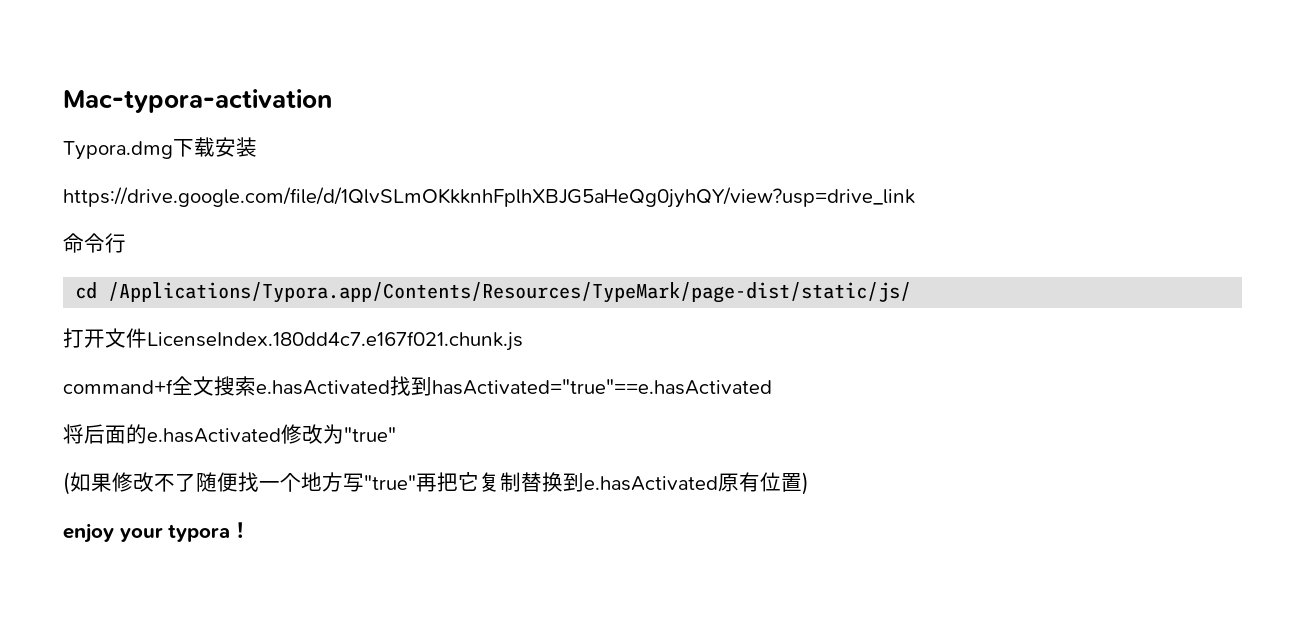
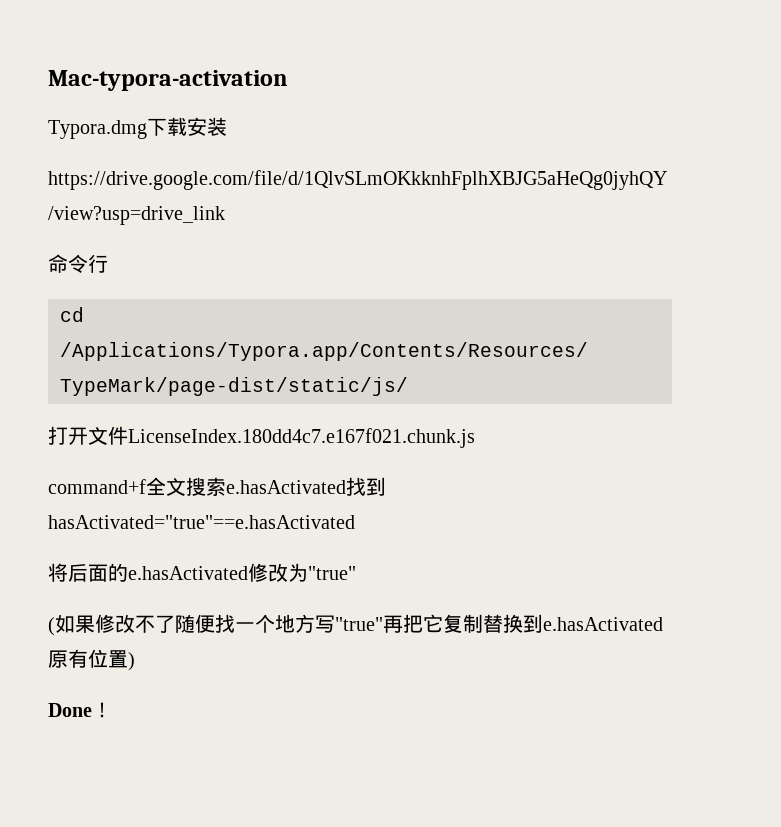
[63,523,231,543] enjoy your typora -> [48,703,92,717] Done

